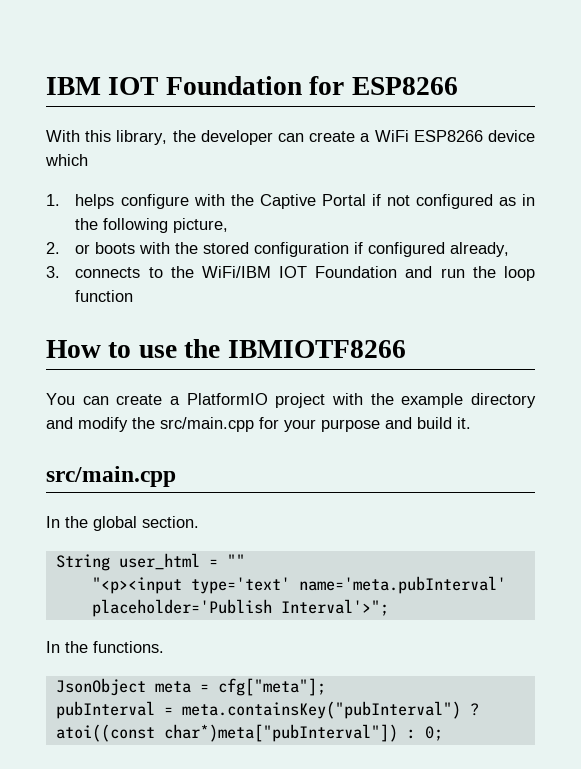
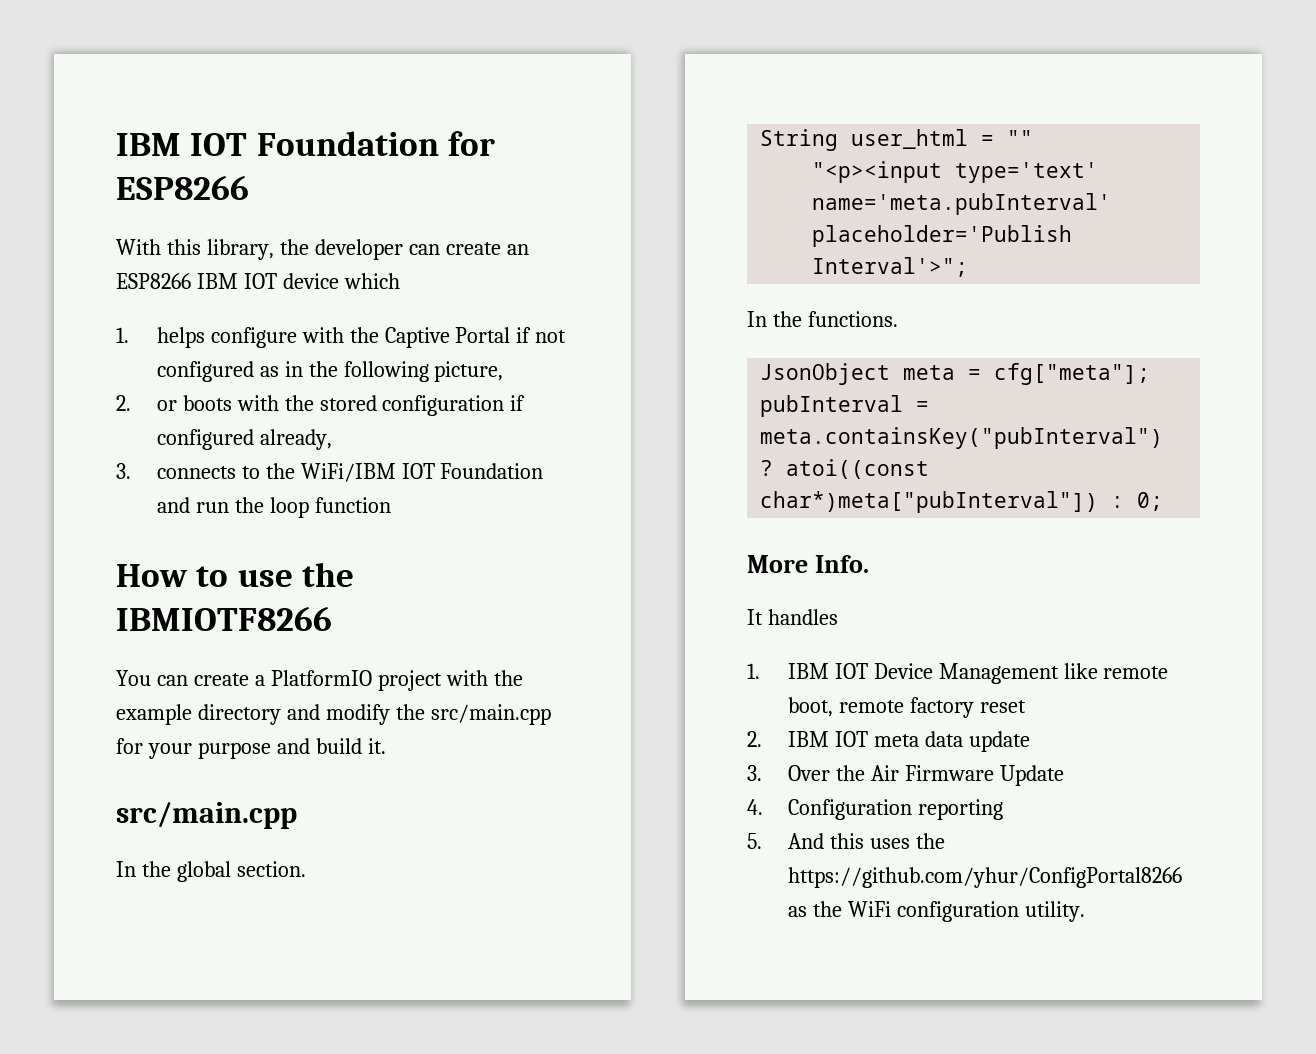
[360,130,483,142] a WiFi ESP8266 -> [506,244,529,255] [116,273,277,289] an ESP8266 IBM IOT
(443, 733) none -> [747,555,869,573] [747,609,838,625] [747,663,1169,684] [787,697,1026,718] [747,731,1030,752] [747,765,1064,786] [747,799,1003,820] [747,833,945,849] [787,867,1182,888] [787,901,1085,922] // More Info. // It handles // 1. IBM IOT Device Management like remote boot, remote factory reset // 2. IBM IOT meta data update // 3. Over the Air Firmware Update // 4. Configuration reporting // 5. And this uses the https://github.com/yhur/ConfigPortal8266 as the WiFi configuration utility.

